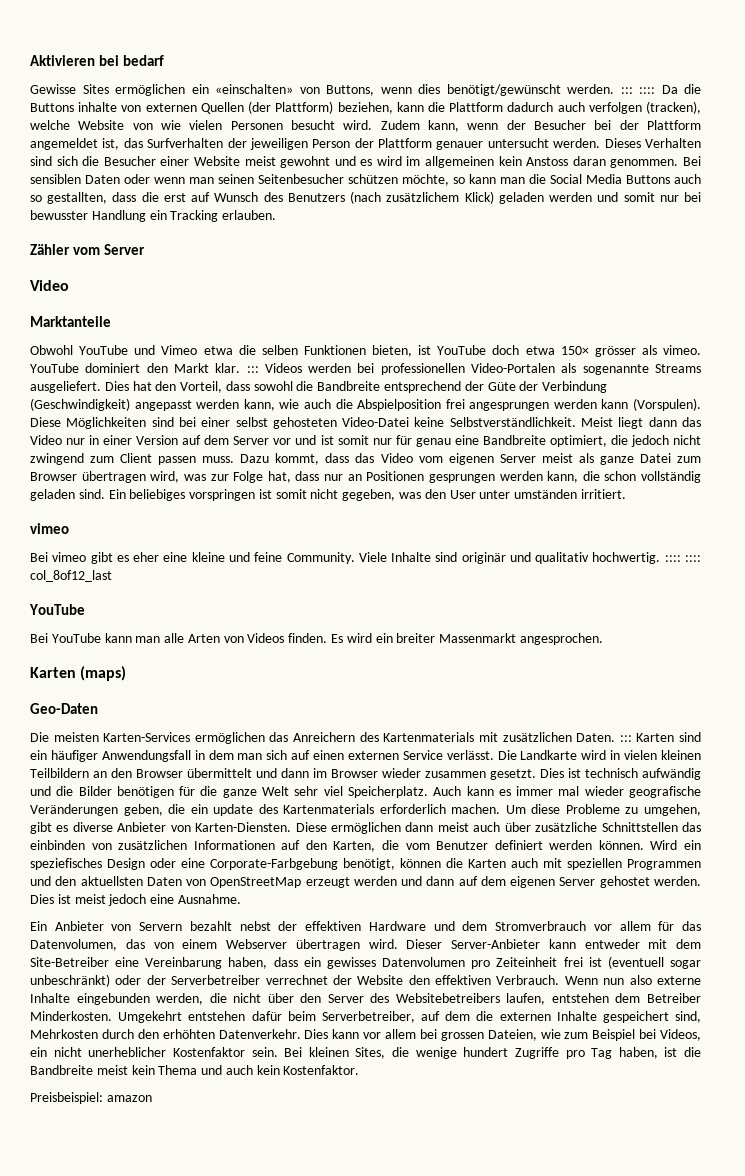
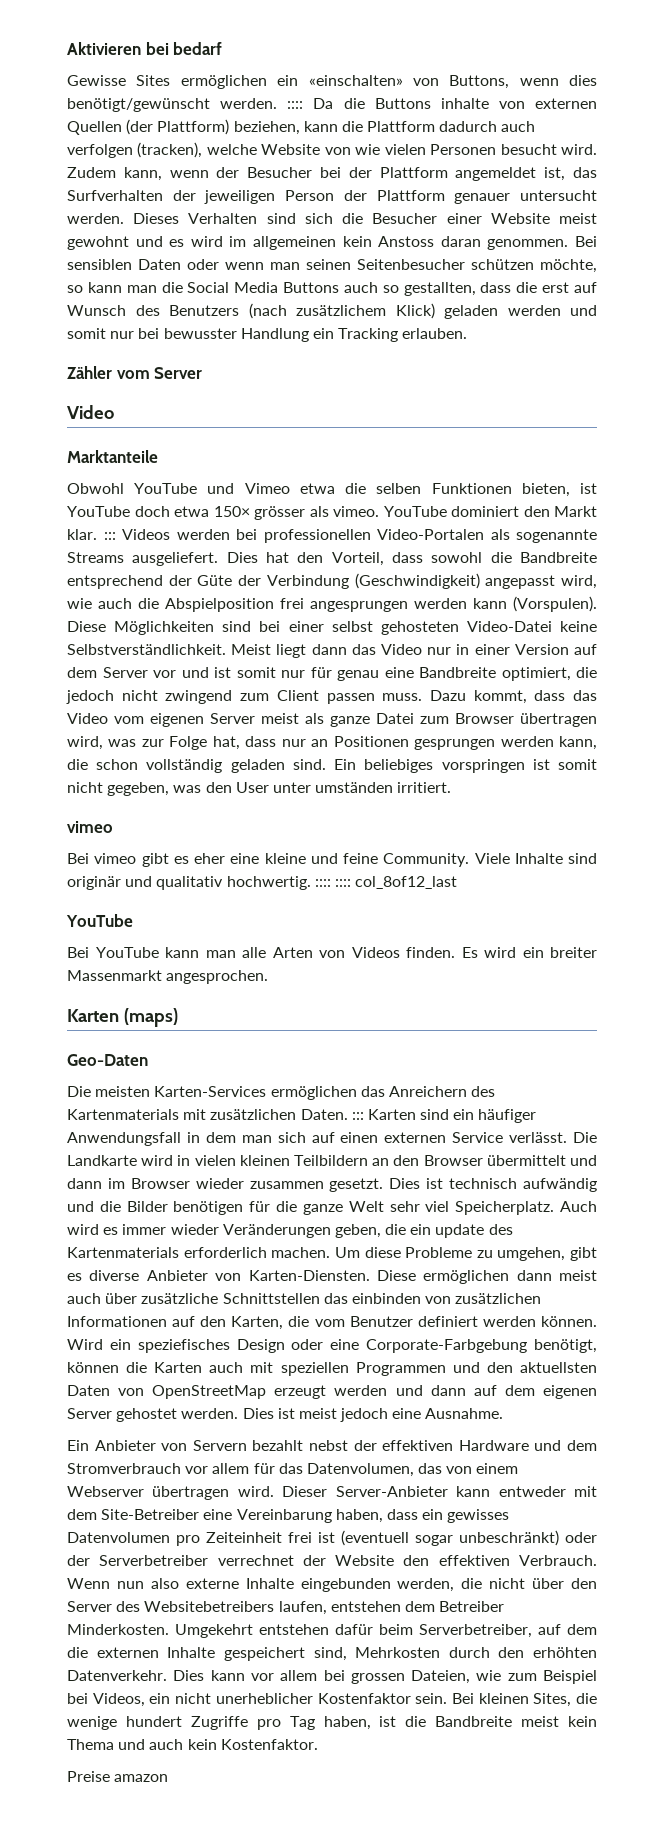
[620,87,633,94] ::: -> (278, 103) none
[196,399,275,411] werden kann, -> [561,575,597,589] wird,
[466,786,494,796] kann -> [67,1224,99,1235] wird
[558,786,701,798] mal wieder geografische -> [170,1224,219,1235] wieder
[30,1092,103,1104] Preisbeispiel: -> [67,1771,110,1782] Preise

